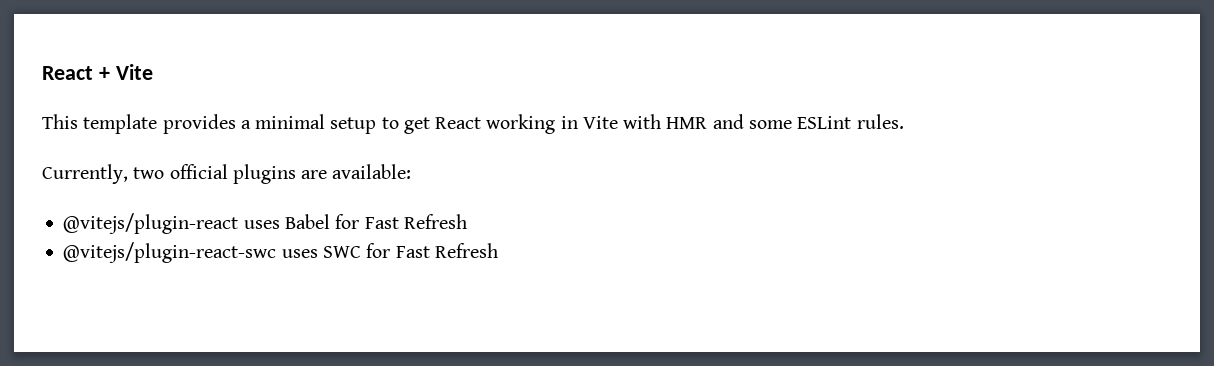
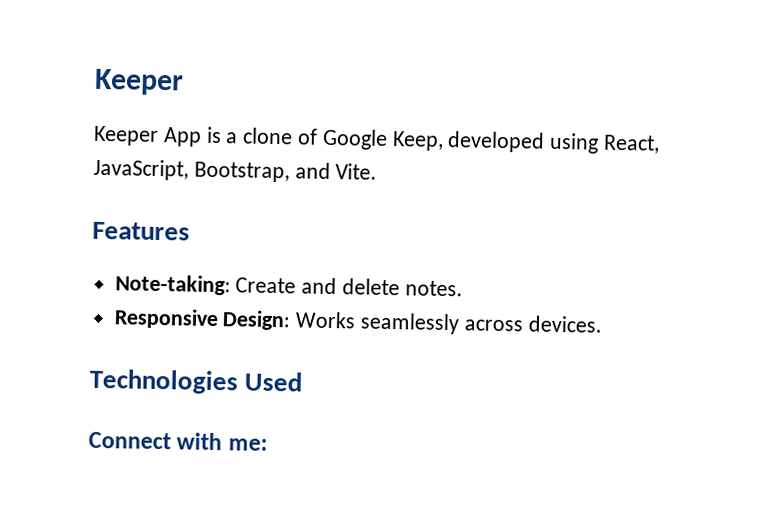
[42,64,153,80] [42,114,904,134] [42,164,412,184] [63,213,467,234] [63,242,498,263] React + Vite // This template provides a minimal setup to get React working in Vite with HMR and some ESLint rules. // Currently, two official plugins are available: // @vitejs/plugin-react uses Babel for Fast Refresh // @vitejs/plugin-react-swc uses SWC for Fast Refresh -> [94,68,184,96] [93,125,661,154] [93,158,378,183] [92,221,190,241] [114,274,463,297] [113,308,602,335] [89,368,303,395] [88,431,268,451] Keeper // Keeper App is a clone of Google Keep, developed using React, JavaScript, Bootstrap, and Vite. // Features // Note-taking: Create and delete notes. // Responsive Design: Works seamlessly across devices. // Technologies Used // Connect with me:

